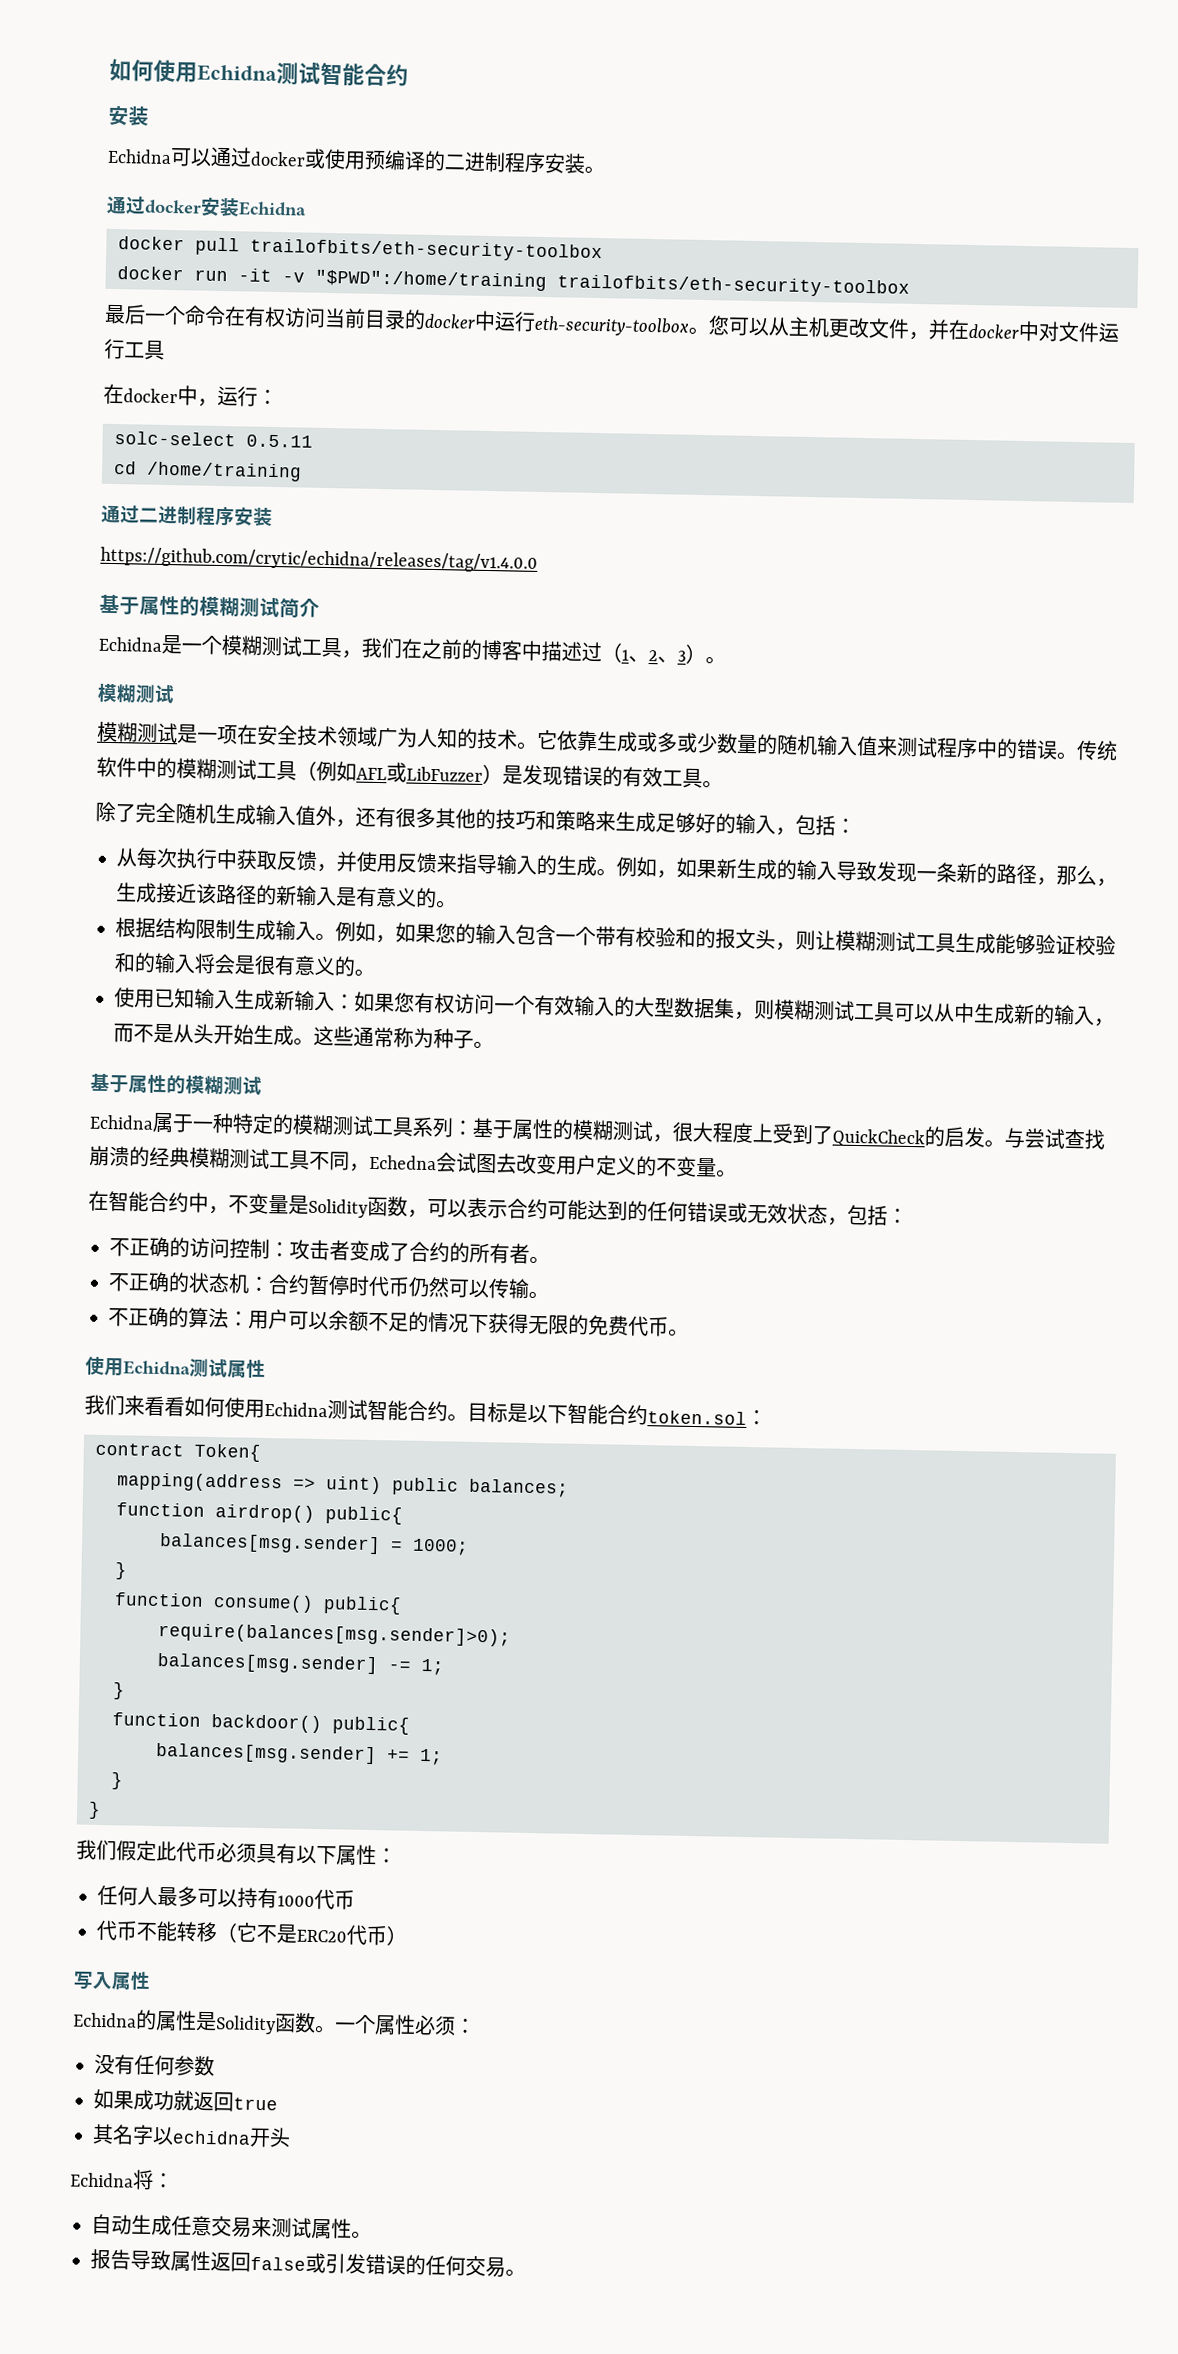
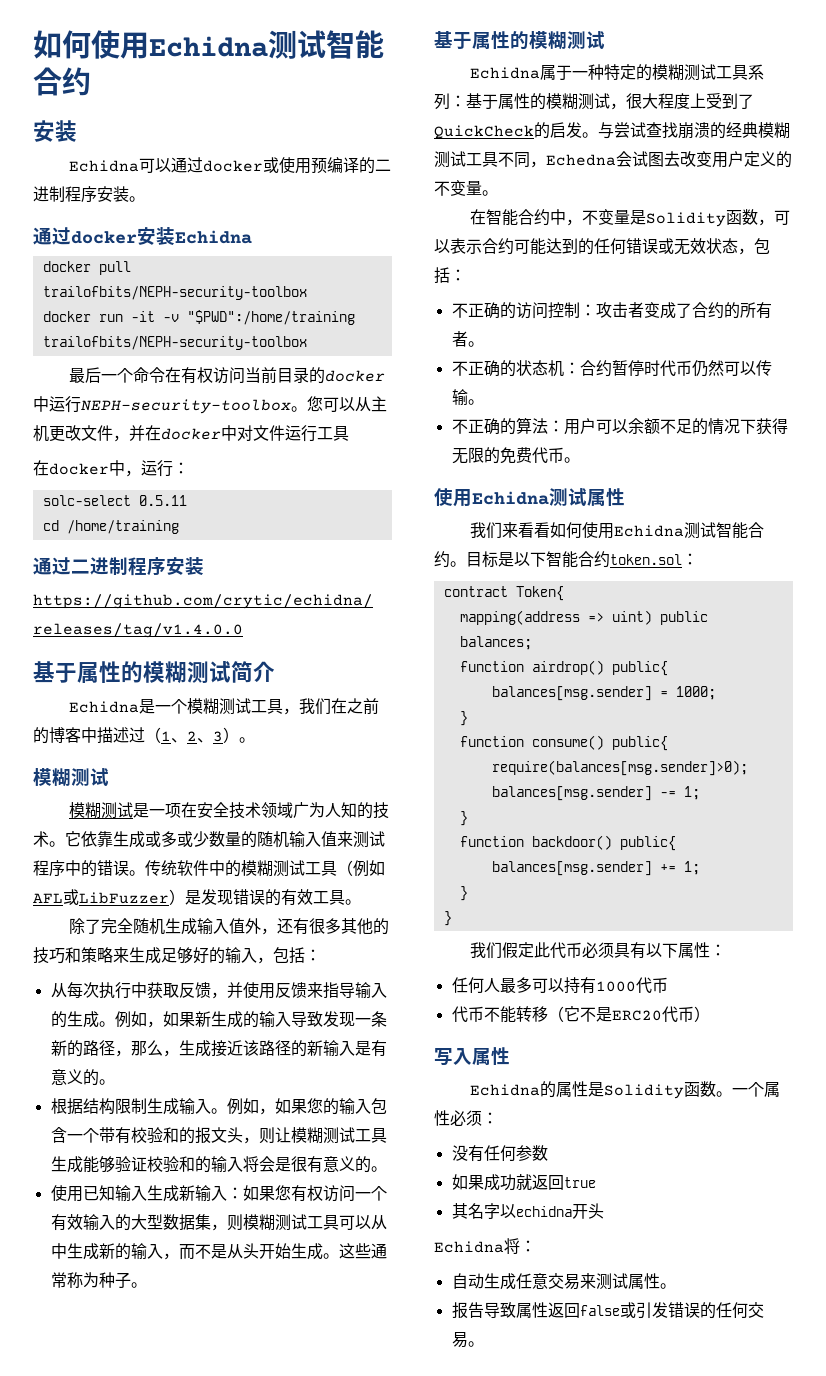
[250,238,603,263] trailofbits/eth-security-toolbox -> [42,286,307,300] trailofbits/NEPH-security-toolbox
[557,274,910,298] trailofbits/eth-security-toolbox -> [42,336,307,350] trailofbits/NEPH-security-toolbox
[534,315,690,337] eth-security-toolbox -> [81,399,291,414] NEPH-security-toolbox

